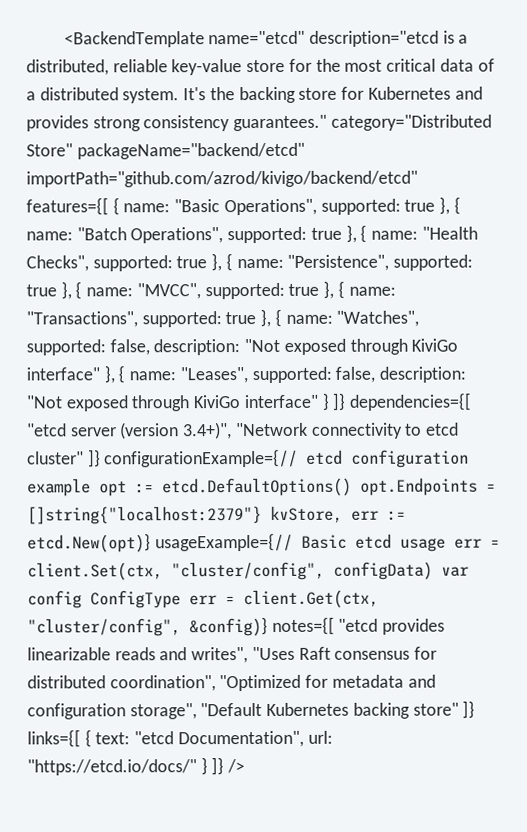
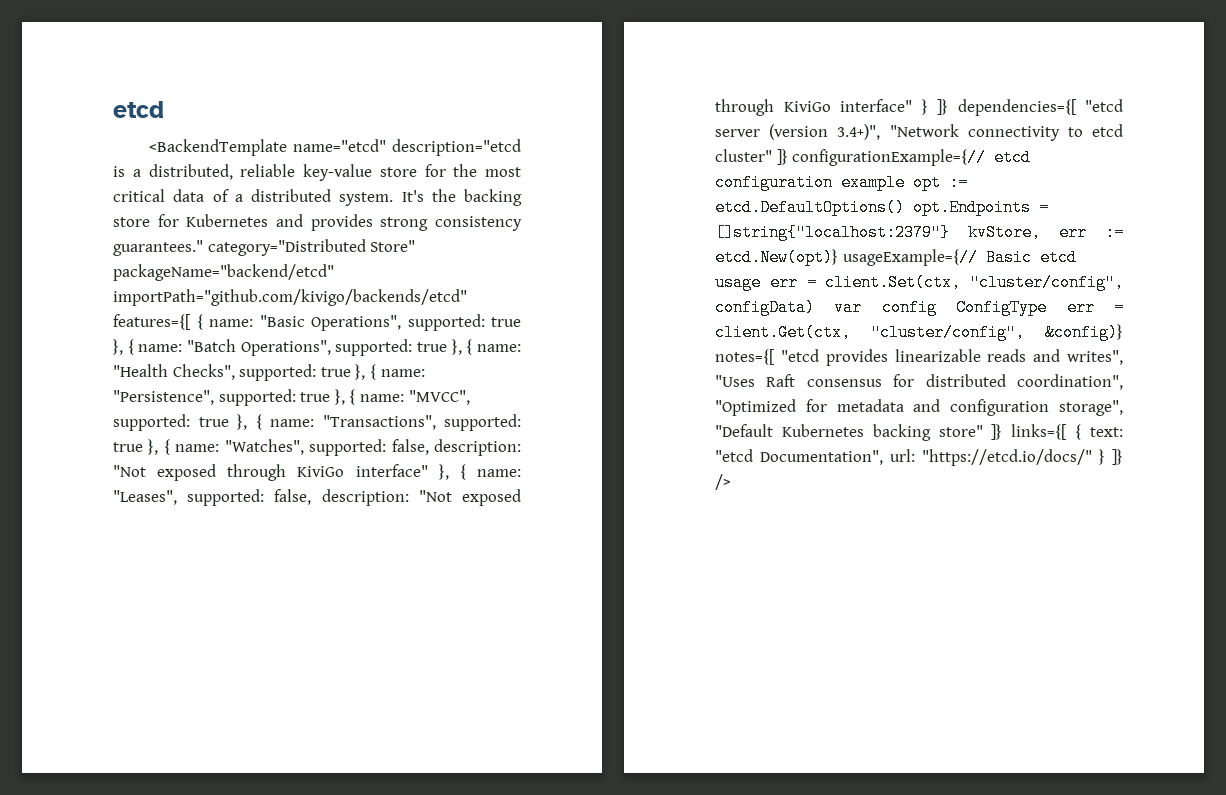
(63, 39) none -> [113,101,164,118] etcd //
[26,170,418,188] importPath="github.com/azrod/kivigo/backend/etcd" -> [113,289,467,306] importPath="github.com/kivigo/backends/etcd"

